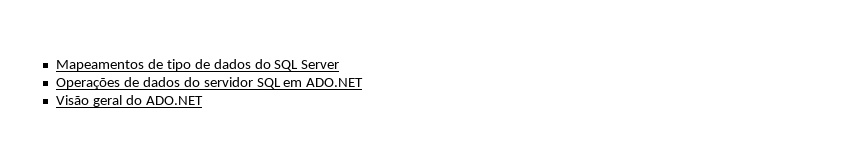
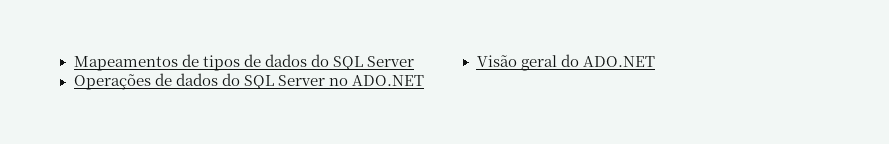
[166,59,191,71] tipo -> [202,55,240,71] tipos
[203,77,303,89] servidor SQL em -> [243,75,348,89] SQL Server no

